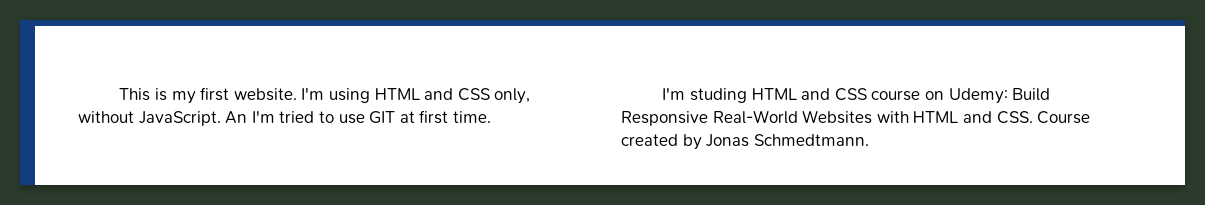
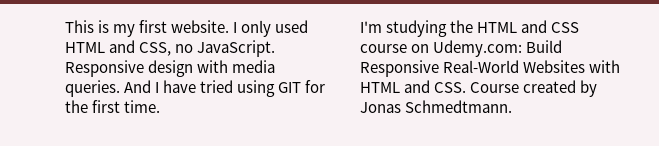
[301,88,531,104] [78,111,415,126] I'm using HTML and CSS only, without JavaScript. An I'm tried to use GIT at -> [233,20,309,37] [65,40,276,57] [65,60,276,77] [65,80,326,97] [65,100,88,113] I only used HTML and CSS, no JavaScript. Responsive design with media queries. And I have tried using GIT for the
[690,88,748,103] studing -> [386,20,474,37] studying the
[948,88,1008,104] Udemy: -> [433,40,523,57] Udemy.com:

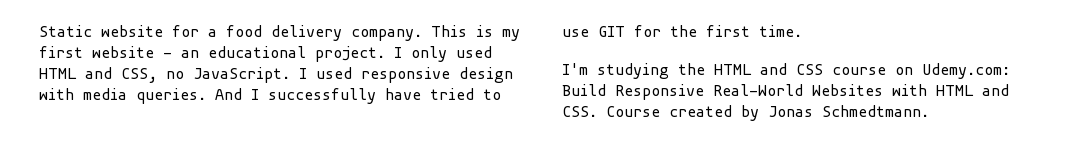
[65,20,230,37] This is my first website. -> [39,25,520,41] [39,46,385,62] Static website for a food delivery company. This is my first website - an educational project.
[65,60,144,77] Responsive -> [299,67,450,83] I used responsive
(160, 87) none -> [268,88,376,104] successfully
[237,80,276,97] using -> [483,89,501,100] [562,29,589,37] to use

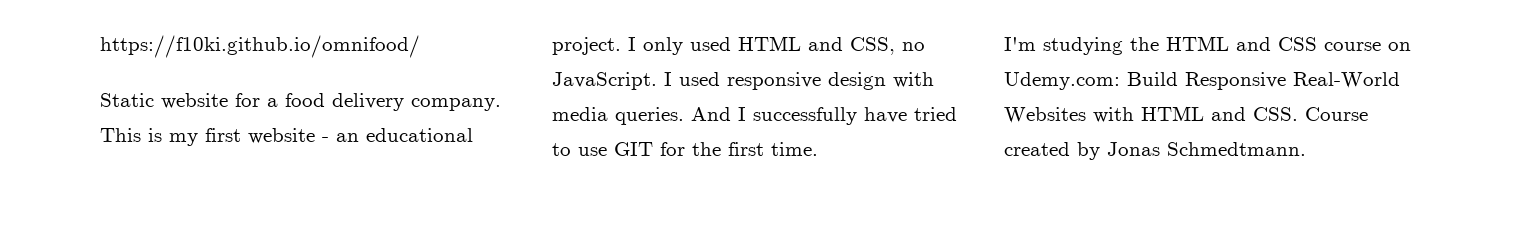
(39, 31) none -> [100,35,420,58] https://f10ki.github.io/omnifood/ //

